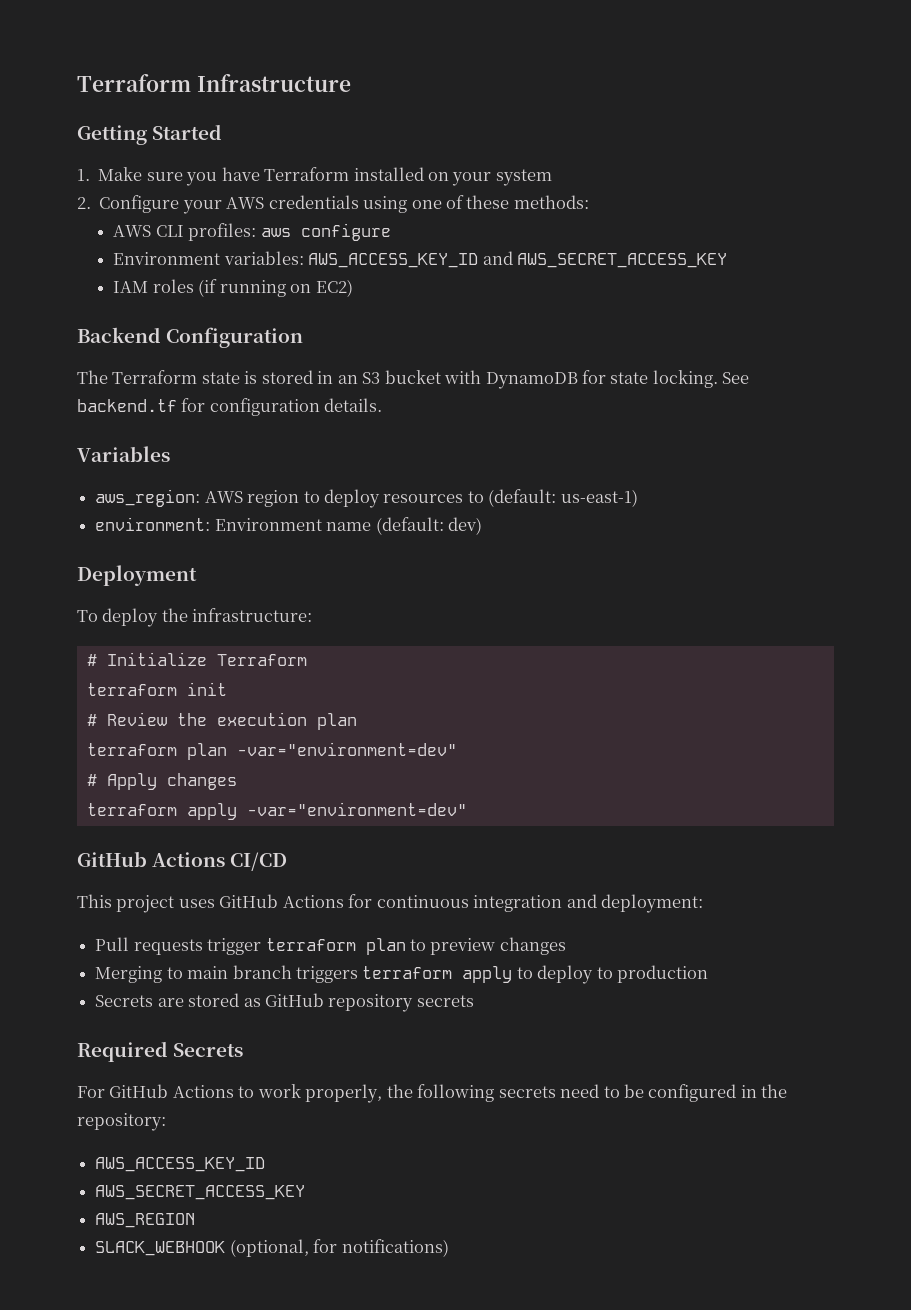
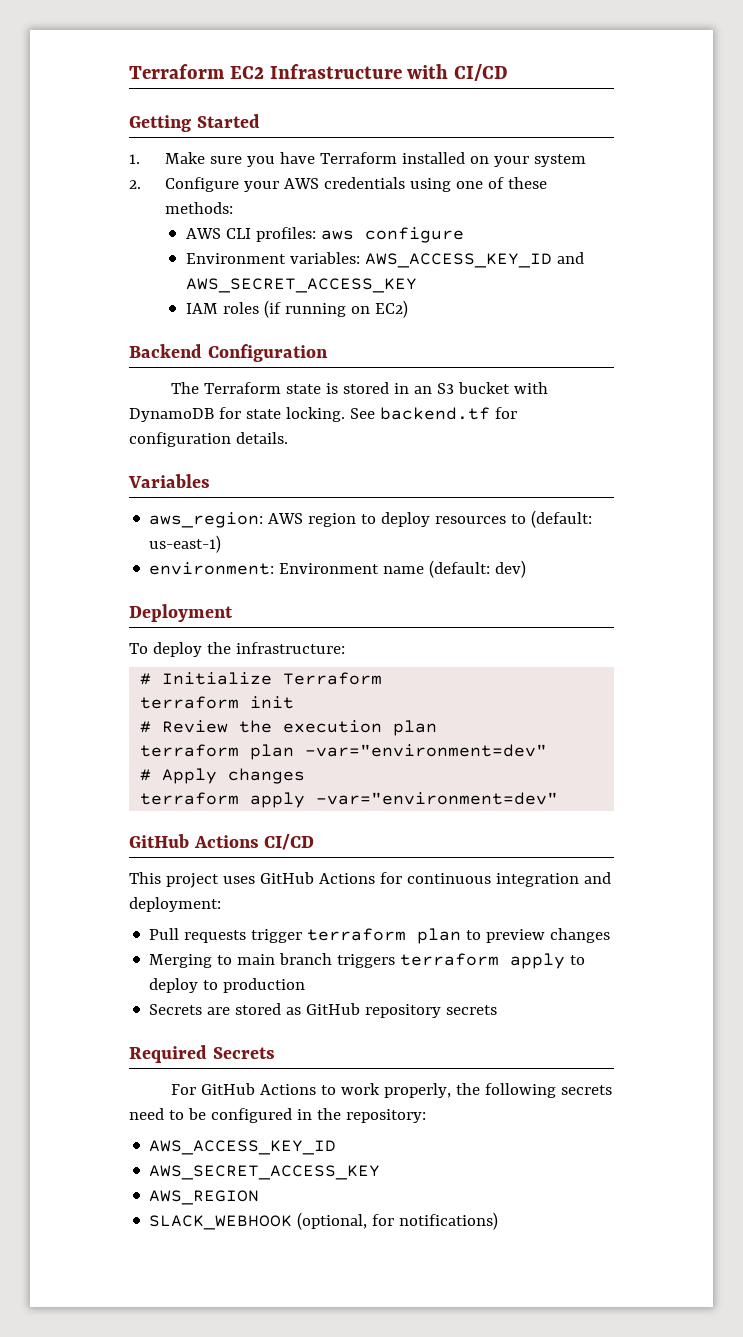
[77,74,191,92] Terraform -> [129,64,264,79] Terraform EC2
(351, 83) none -> [407,64,509,81] with CI/CD

